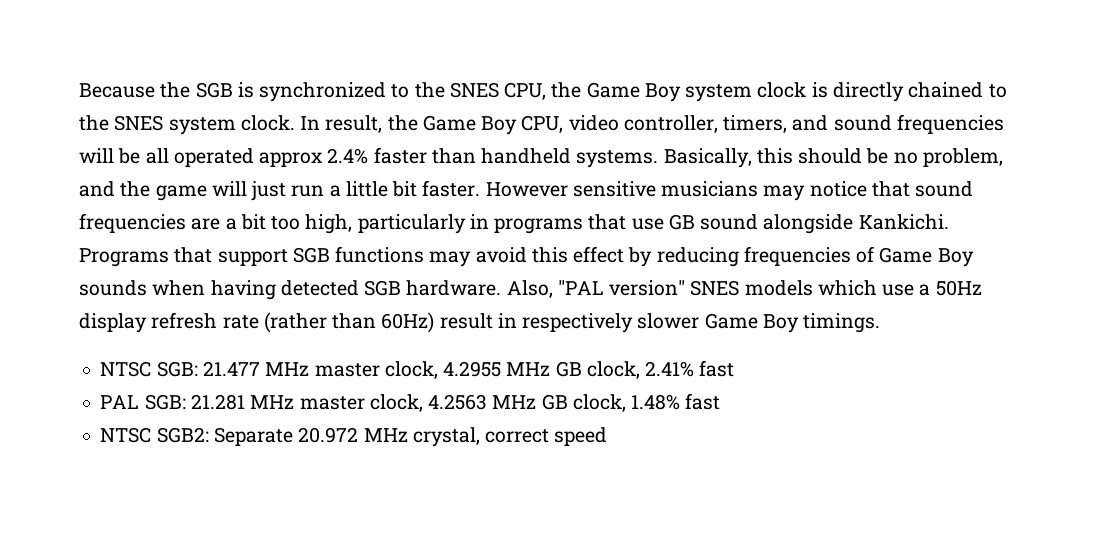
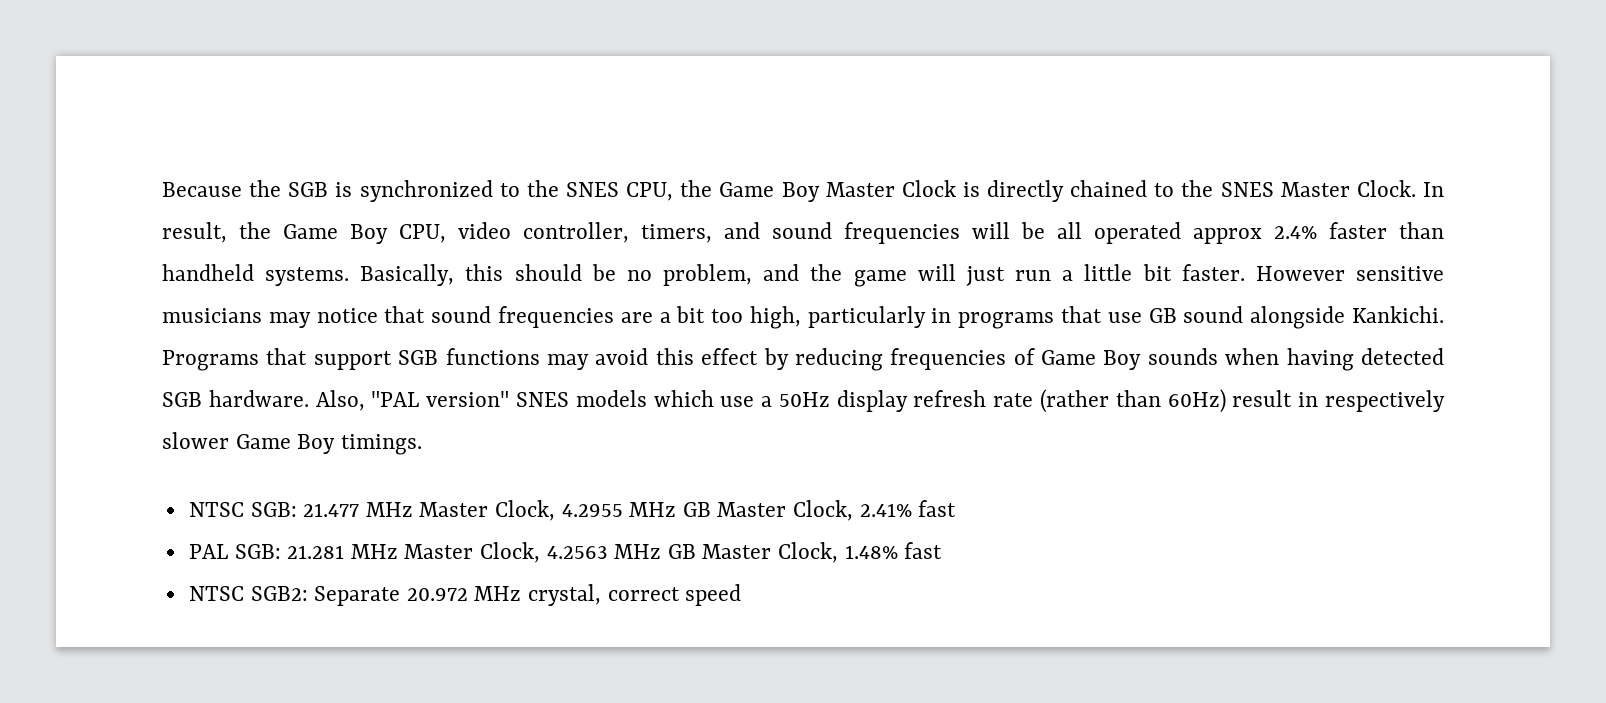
[685,82,807,102] system clock -> [825,180,956,197] Master Clock
[168,115,295,135] system clock. -> [1280,180,1416,197] Master Clock.
[314,361,438,379] master clock, -> [419,500,556,521] Master Clock,
[586,361,640,379] clock, -> [717,500,854,521] Master Clock,
[299,394,423,412] master clock, -> [404,542,541,563] Master Clock,
[572,394,626,412] clock, -> [702,542,839,563] Master Clock,

